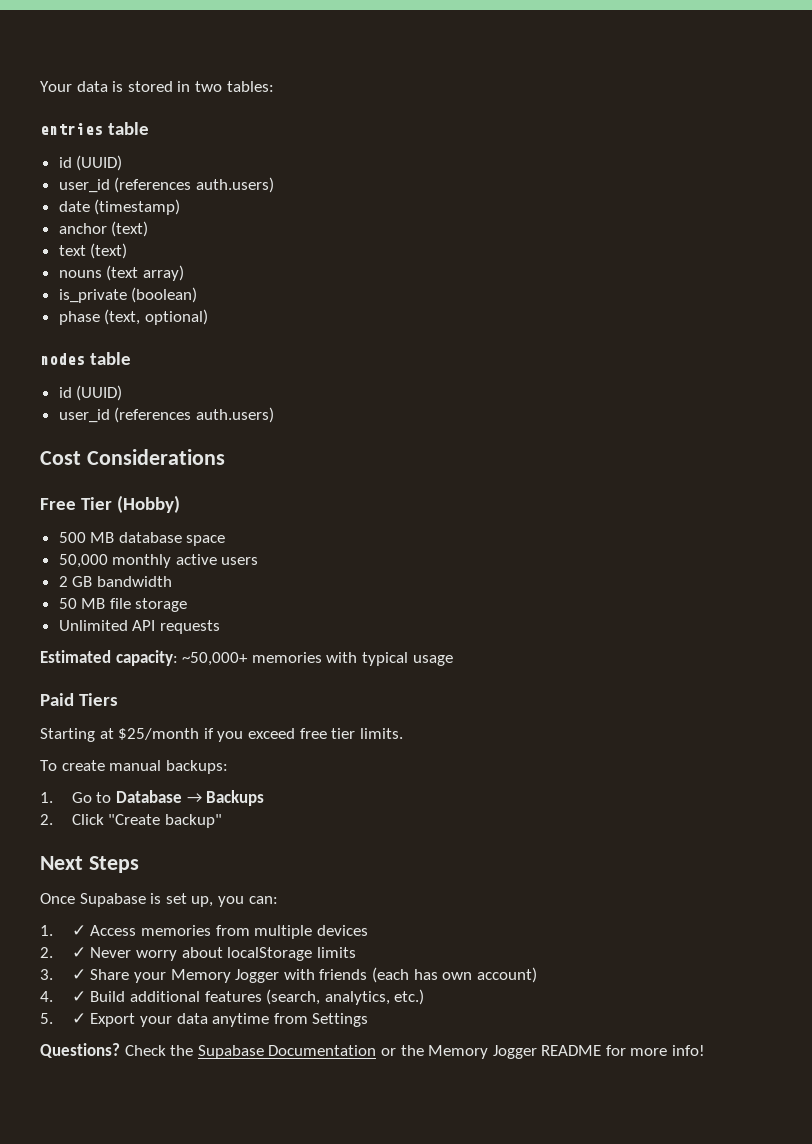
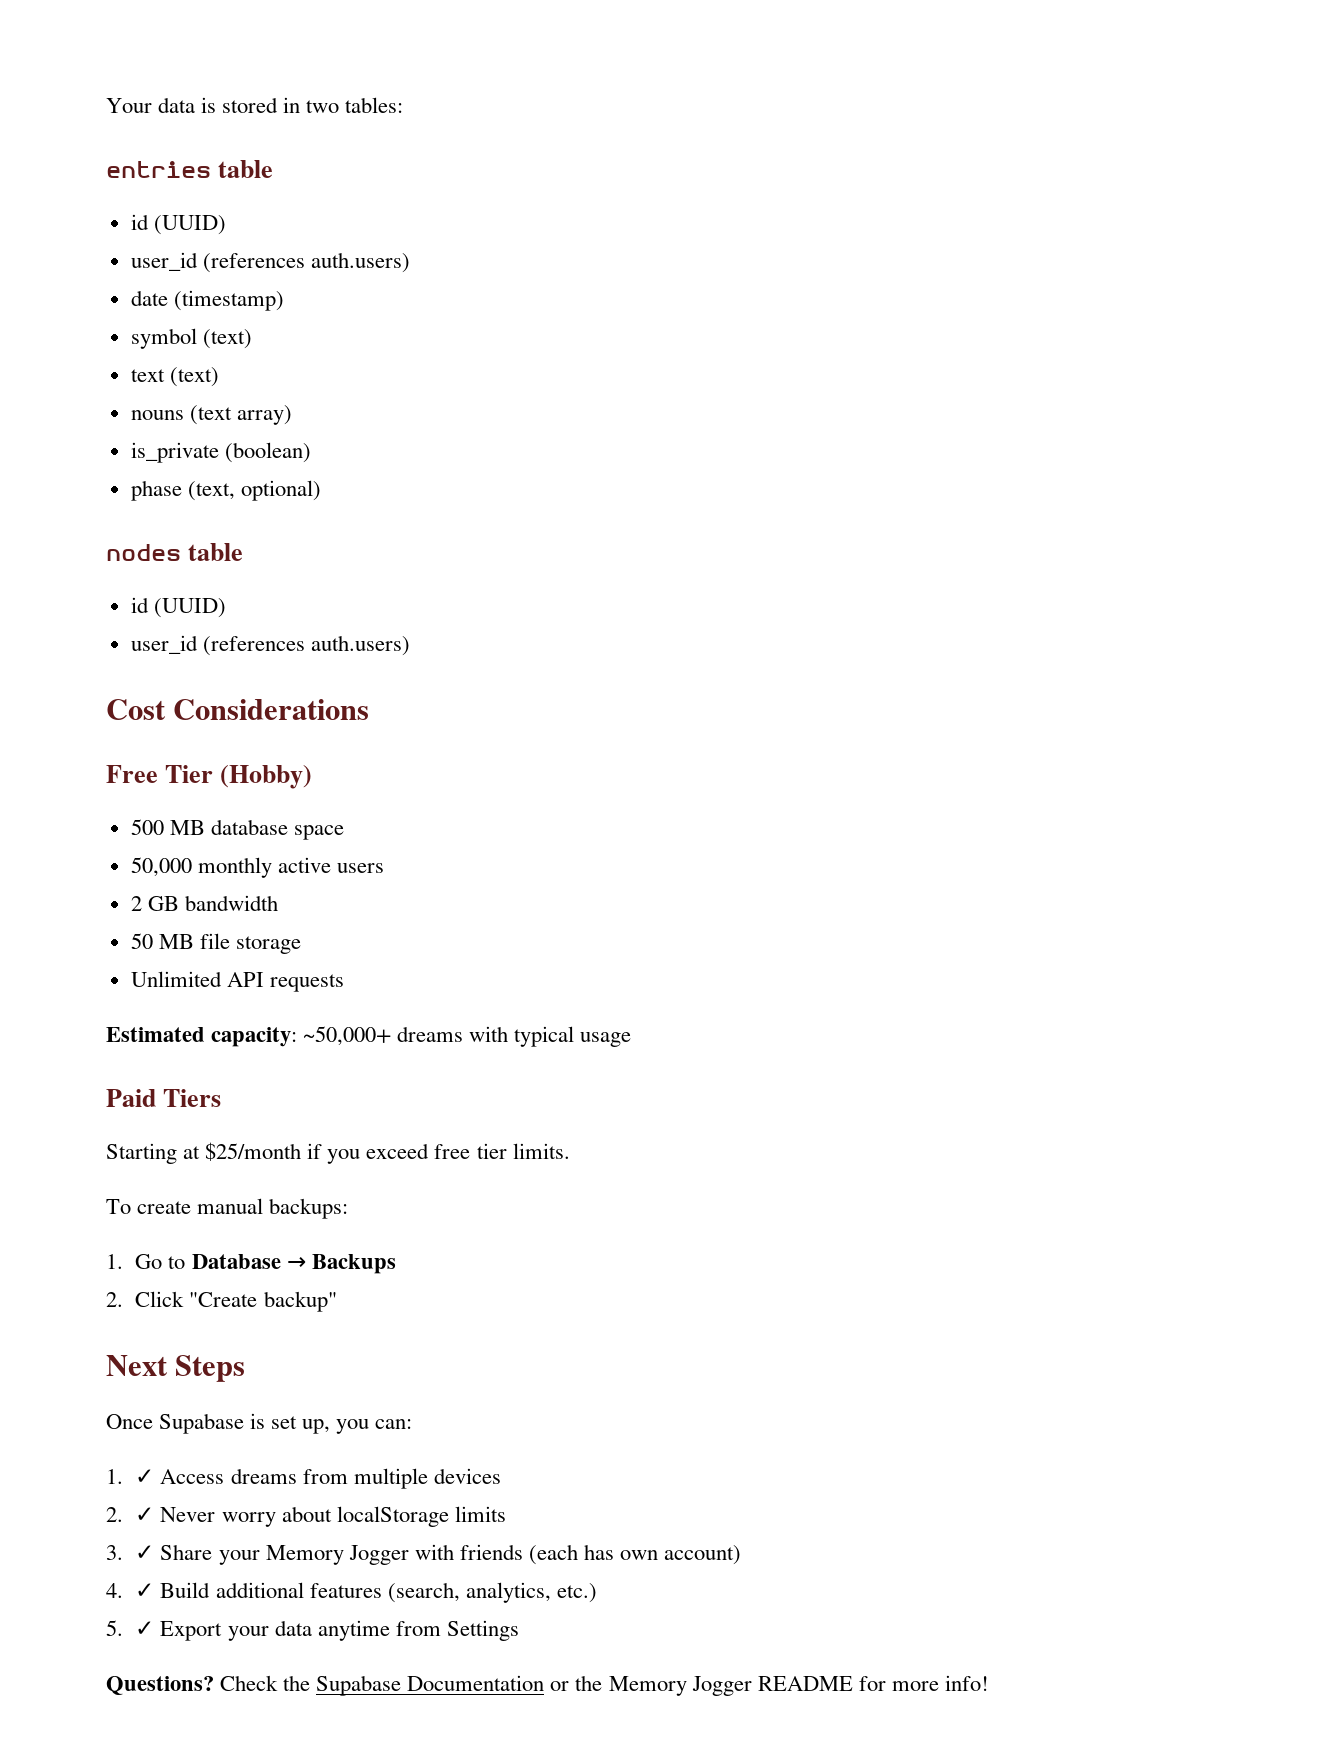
[58,223,107,234] anchor -> [130,328,197,349] symbol
[251,652,322,663] memories -> [397,1026,464,1042] dreams
[141,925,212,936] memories -> [230,1468,297,1484] dreams

